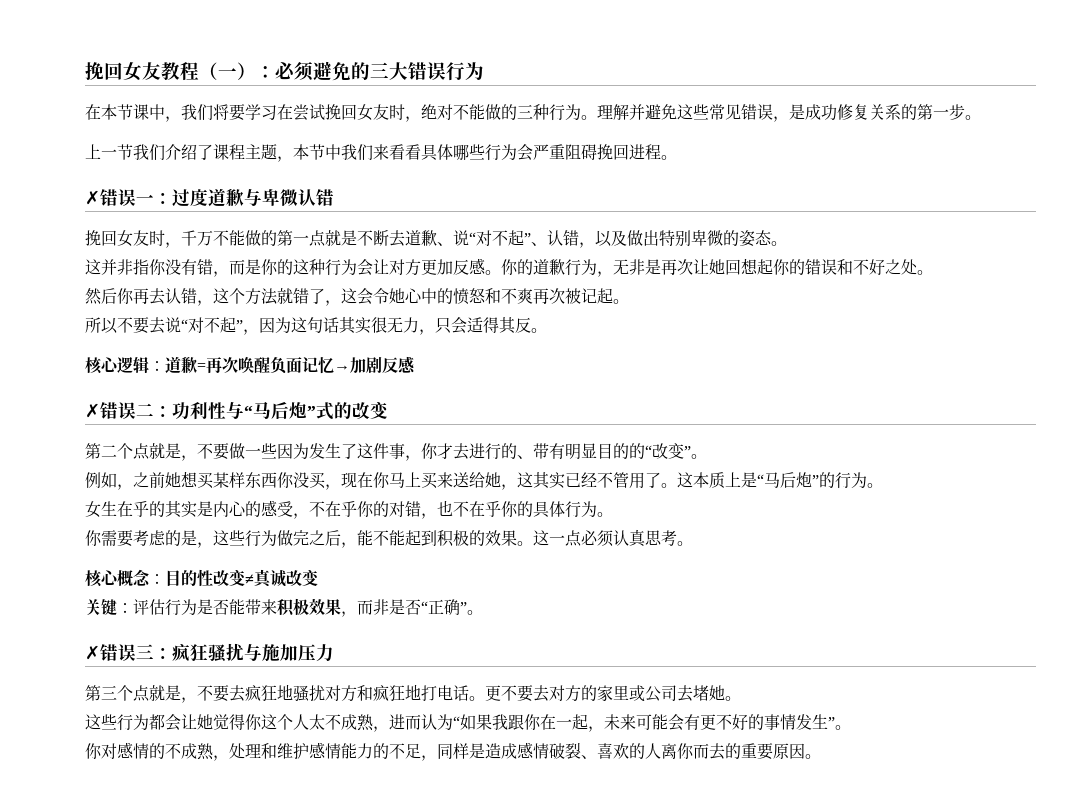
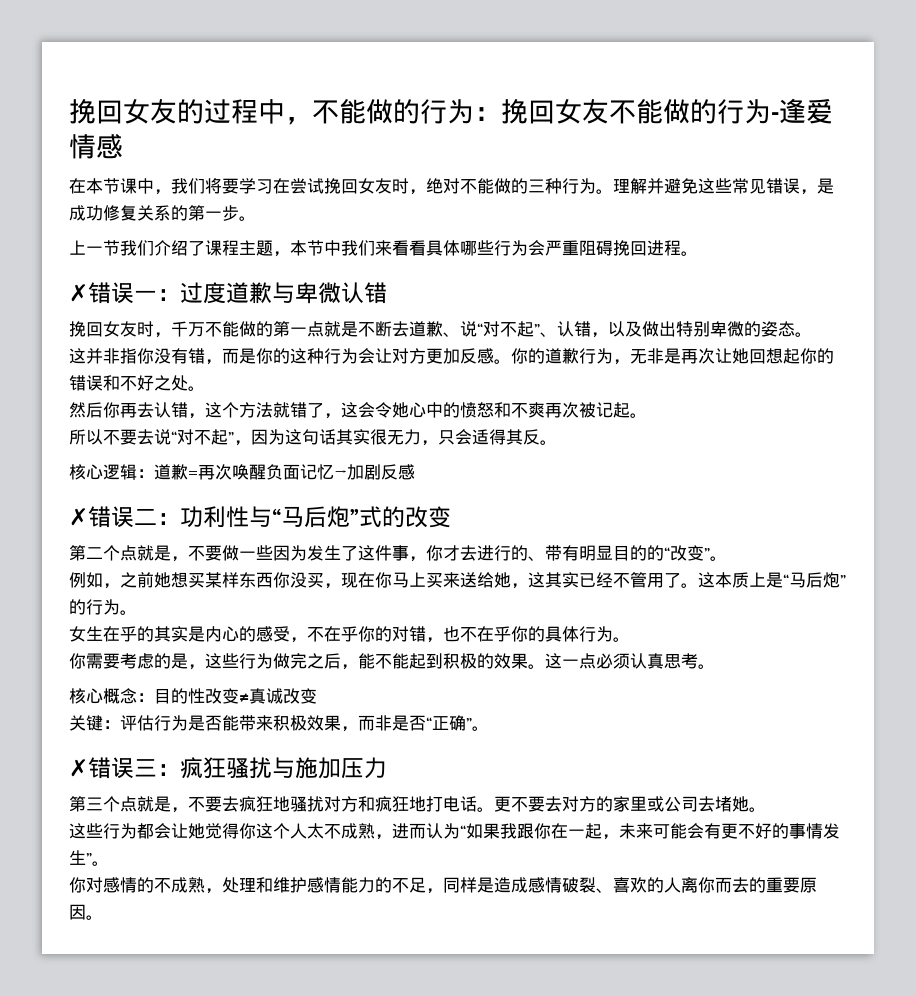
[85,61,484,81] 挽回女友教程（一）：必须避免的三大错误行为 -> [69,98,833,125] [69,133,123,159] 挽回女友的过程中，不能做的行为：挽回女友不能做的行为-逢爱情感

